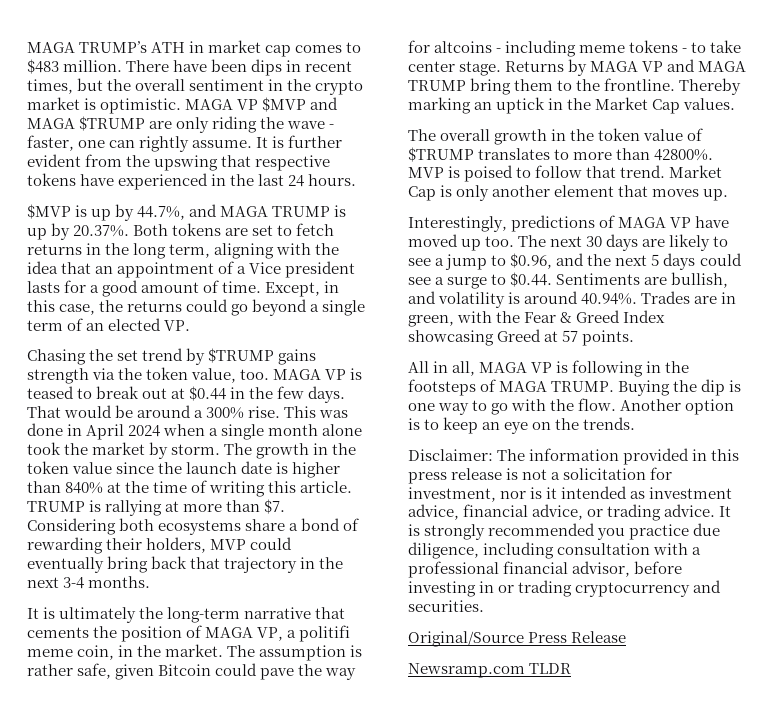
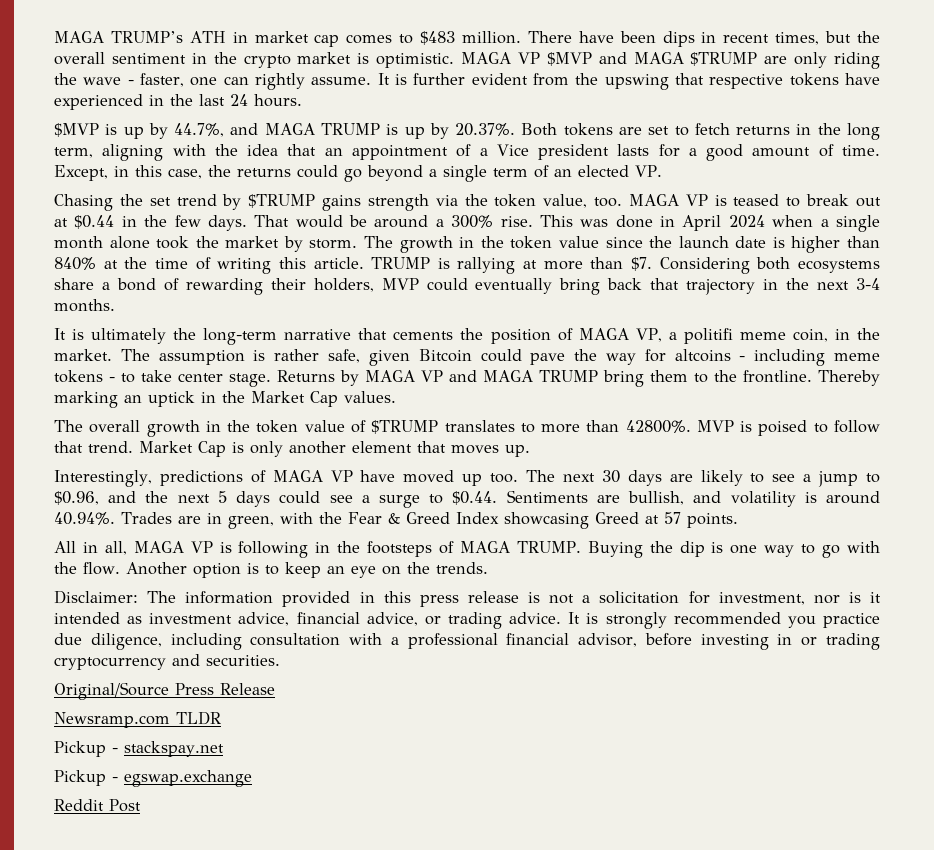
(572, 668) none -> [54,741,224,757] [54,770,252,787] [54,799,141,812] // Pickup - stackspay.net // Pickup - egswap.exchange // Reddit Post

